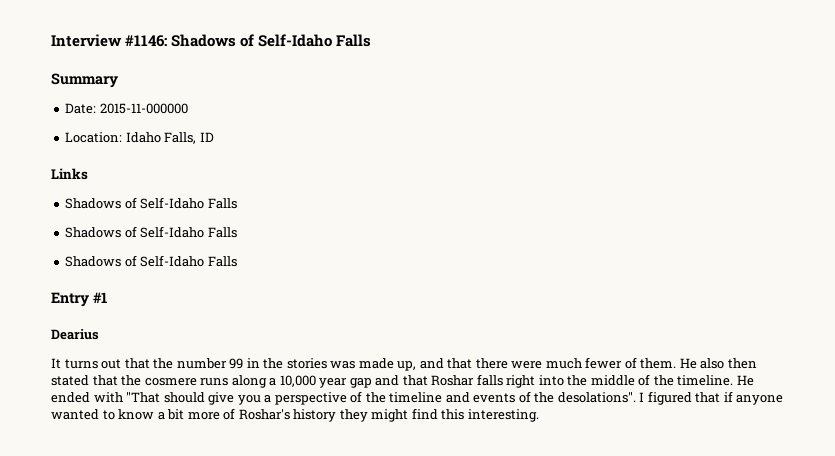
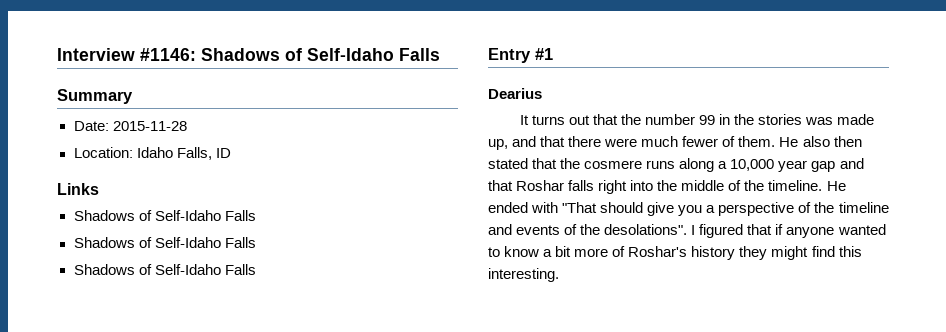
[99,103,188,114] 2015-11-000000 -> [112,121,187,131] 2015-11-28

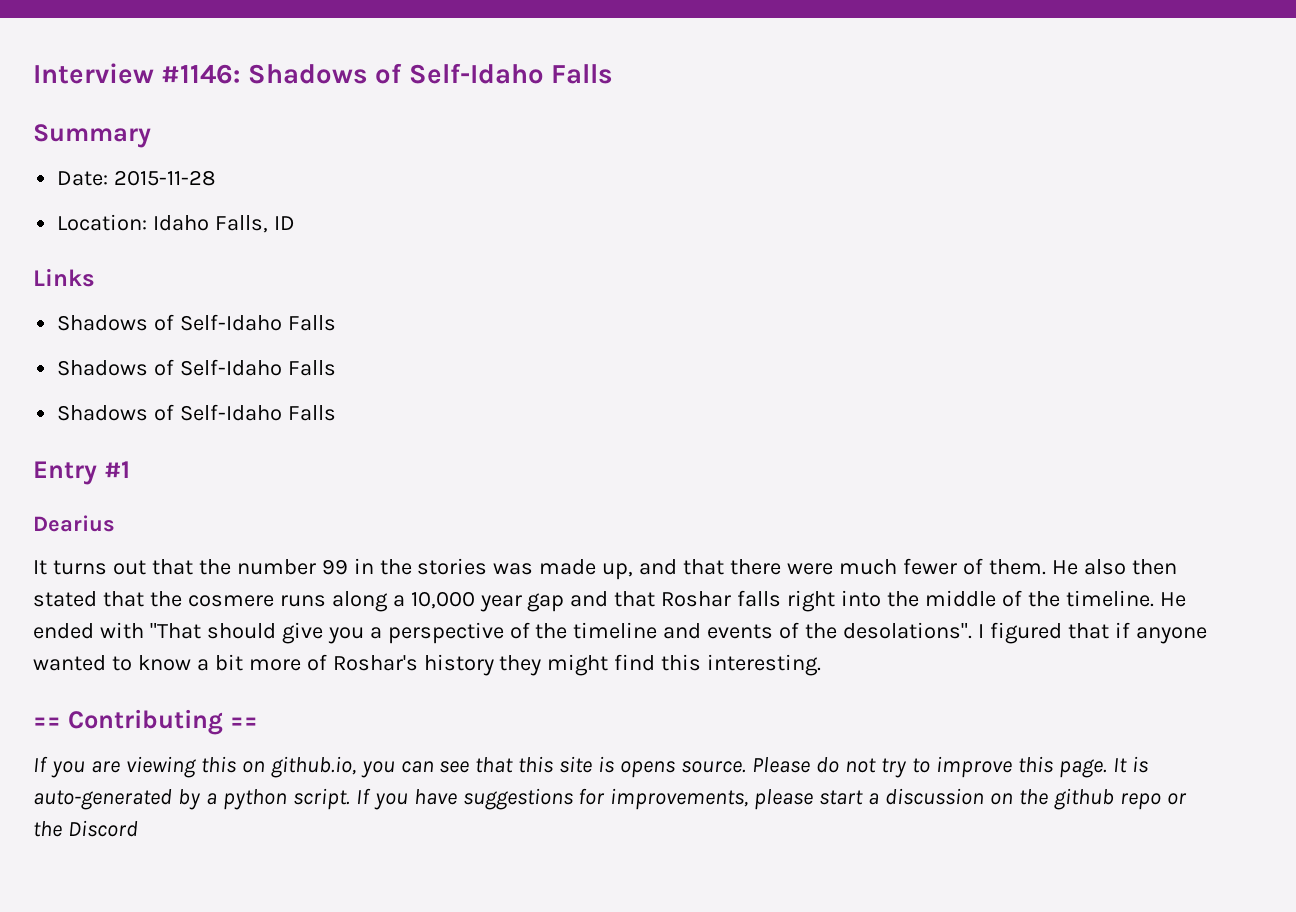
(559, 275) none -> [33,709,258,735] [33,756,1148,778] [33,788,1187,810] [33,820,138,837] // == Contributing == // If you are viewing this on github.io, you can see that this site is opens source. Please do not try to improve this page. It is auto-generated by a python script. If you have suggestions for improvements, please start a discussion on the github repo or the Discord

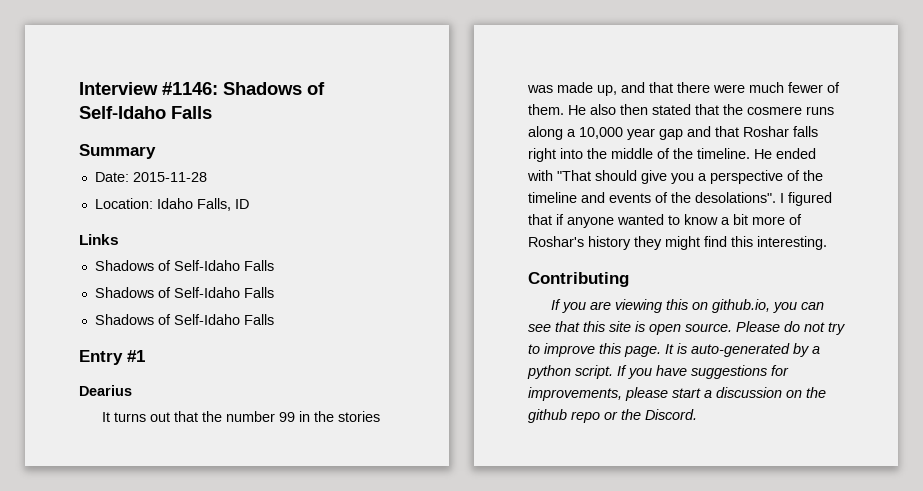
[33,717,61,728] == -> (827, 243) none
[229,717,258,728] == -> (629, 279) none
[620,761,676,778] opens -> [649,324,681,335] open
[67,820,138,837] Discord -> [645,409,697,420] Discord.

